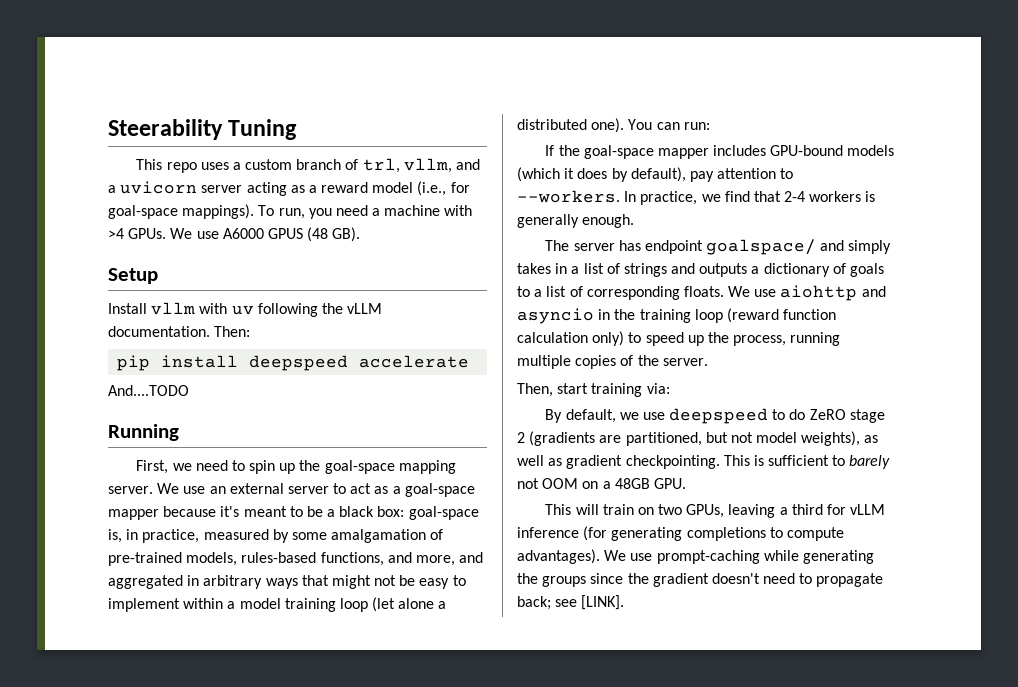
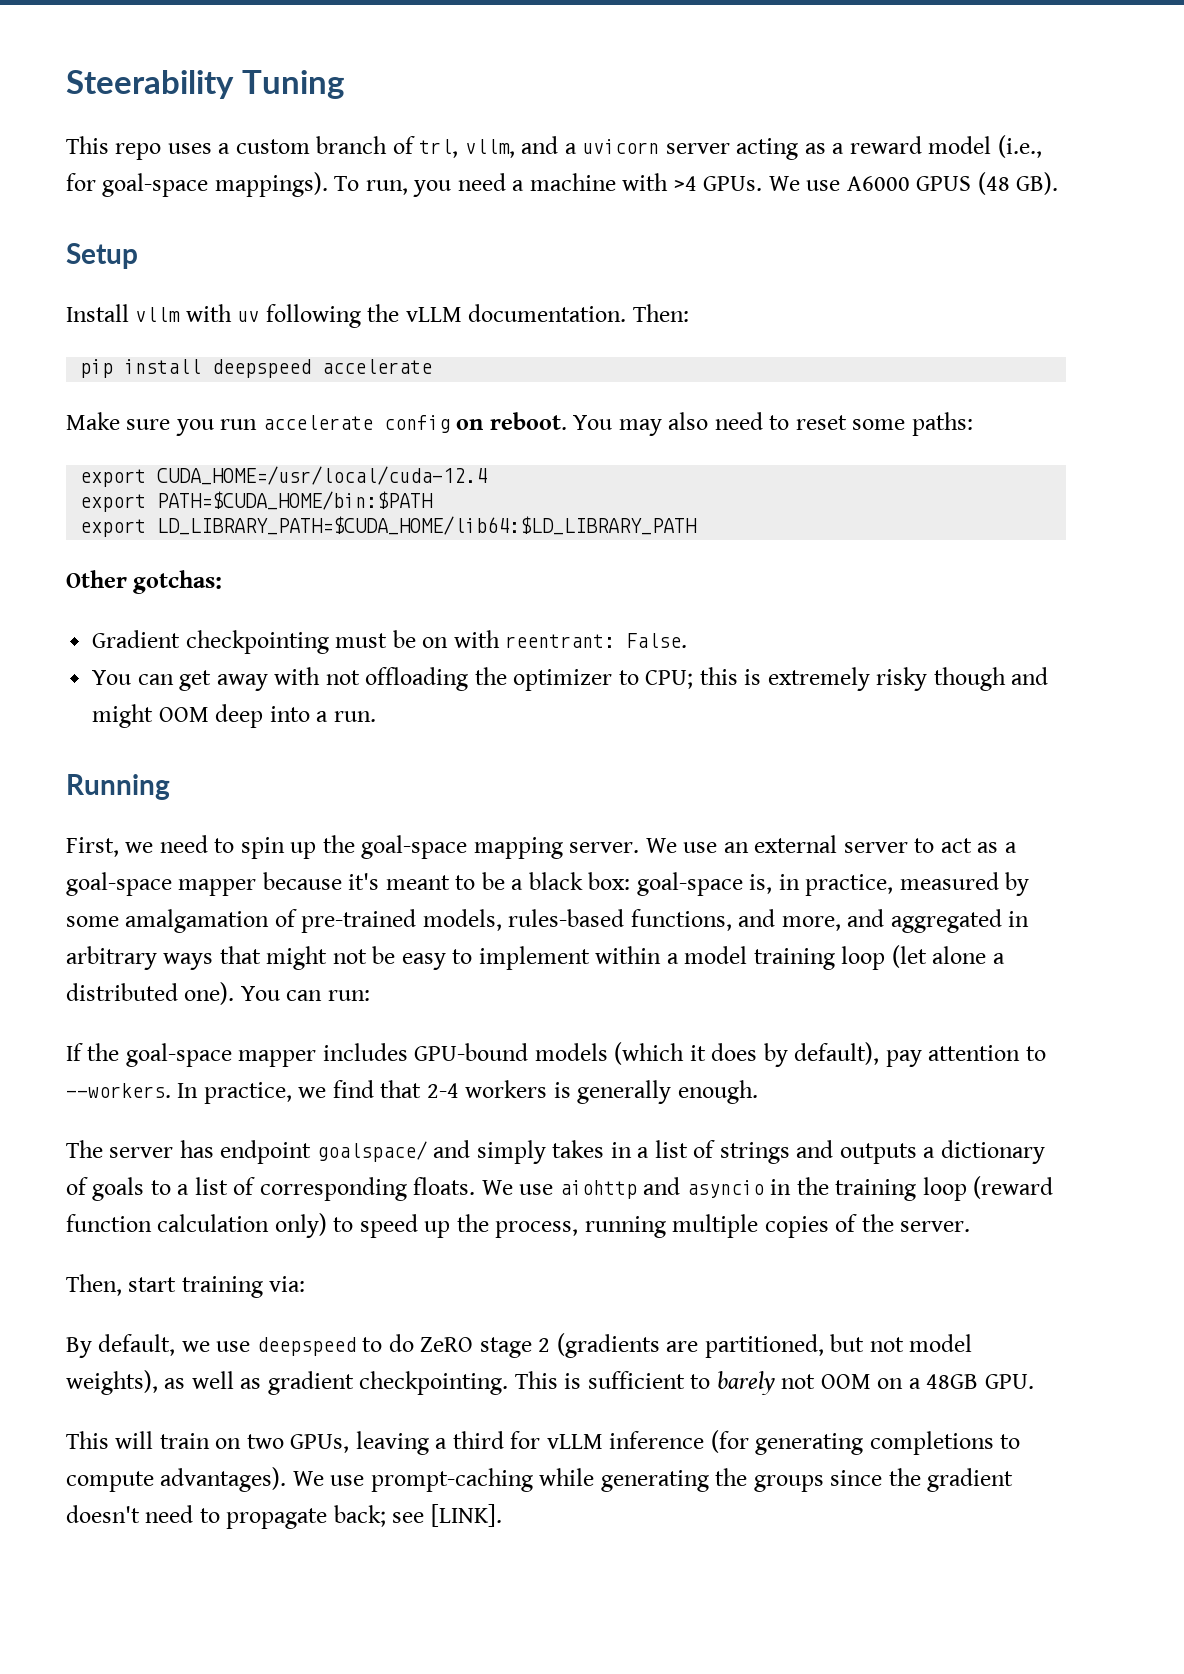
[108,385,189,396] And....TODO -> [66,412,973,436] [80,466,488,487] [80,491,434,512] [80,516,698,537] [66,570,223,594] [92,630,688,654] [92,667,1049,691] [92,704,376,728] Make sure you run accelerate config on reboot. You may also need to reset some paths: // export CUDA_HOME=/usr/local/cuda-12.4 // export PATH=$CUDA_HOME/bin:$PATH // export LD_LIBRARY_PATH=$CUDA_HOME/lib64:$LD_LIBRARY_PATH // Other gotchas: // Gradient checkpointing must be on with reentrant: False. // You can get away with not offloading the optimizer to CPU; this is extremely risky though and might OOM deep into a run.

